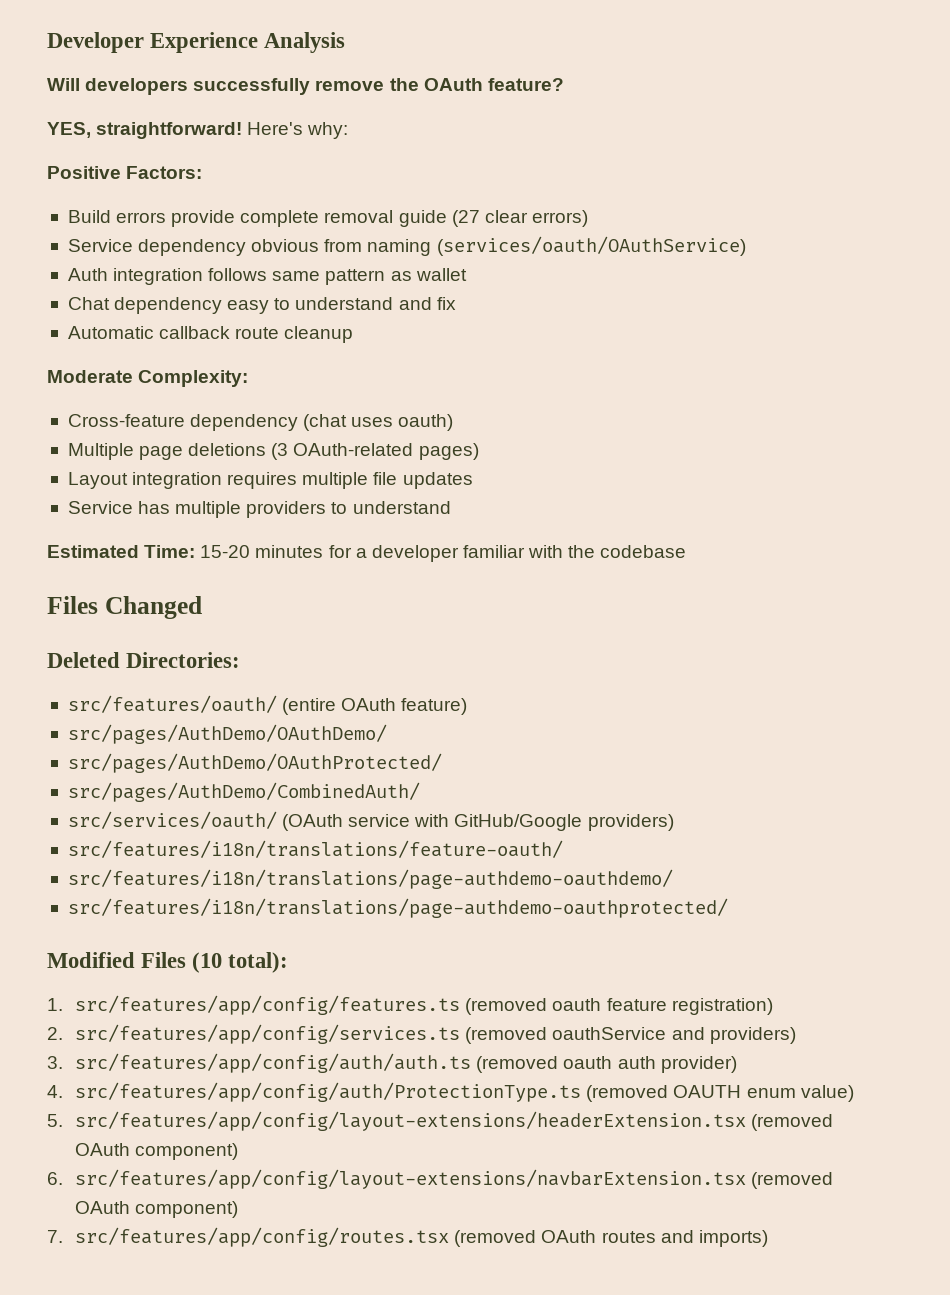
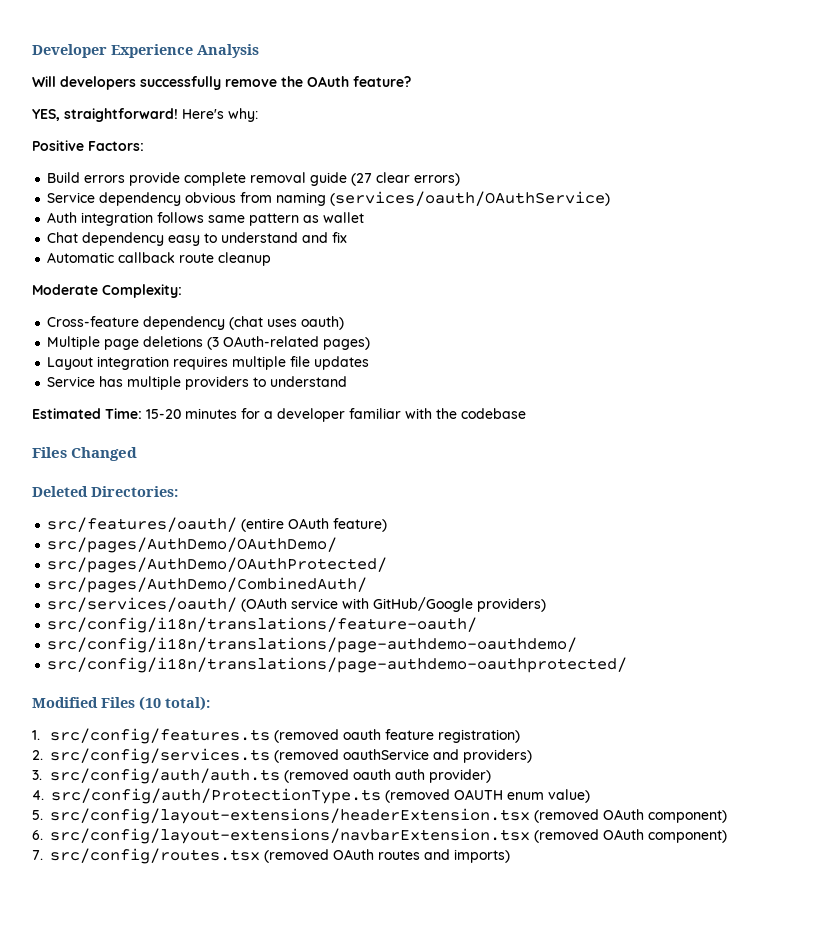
[67,840,563,858] [67,869,673,889] [67,898,728,918] src/features/i18n/translations/feature-oauth/ // src/features/i18n/translations/page-authdemo-oauthdemo/ // src/features/i18n/translations/page-authdemo-oauthprotected/ -> [47,617,478,633] [47,637,578,653] [47,657,628,673] src/config/i18n/translations/feature-oauth/ // src/config/i18n/translations/page-authdemo-oauthdemo/ // src/config/i18n/translations/page-authdemo-oauthprotected/
[75,995,461,1015] src/features/app/config/features.ts -> [49,728,270,744] src/config/features.ts
[75,1024,461,1044] src/features/app/config/services.ts -> [50,748,270,764] src/config/services.ts
[75,1053,472,1073] src/features/app/config/auth/auth.ts -> [49,768,280,784] src/config/auth/auth.ts
[75,1082,582,1102] src/features/app/config/auth/ProtectionType.ts -> [51,788,381,804] src/config/auth/ProtectionType.ts
[75,1111,747,1131] src/features/app/config/layout-extensions/headerExtension.tsx -> [50,808,530,824] src/config/layout-extensions/headerExtension.tsx
[75,1169,747,1189] src/features/app/config/layout-extensions/navbarExtension.tsx -> [50,828,530,844] src/config/layout-extensions/navbarExtension.tsx
[75,1227,450,1247] src/features/app/config/routes.tsx -> [50,848,260,864] src/config/routes.tsx

